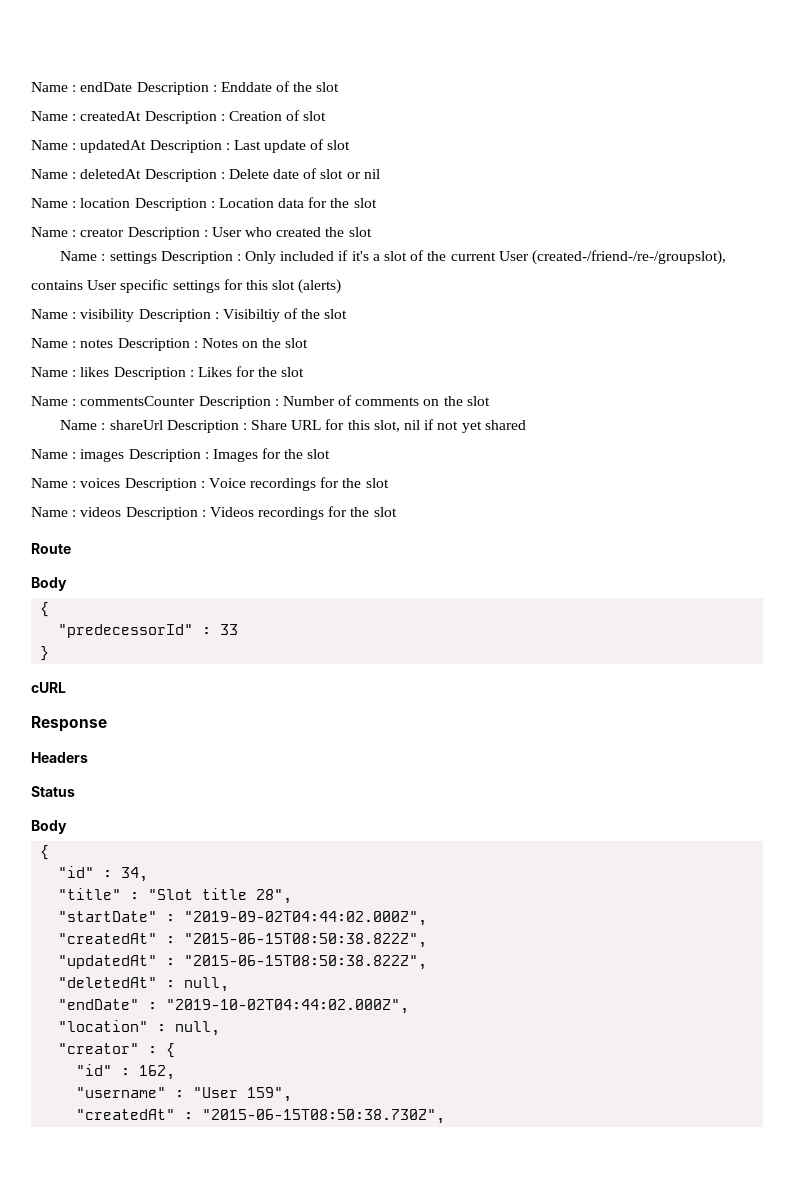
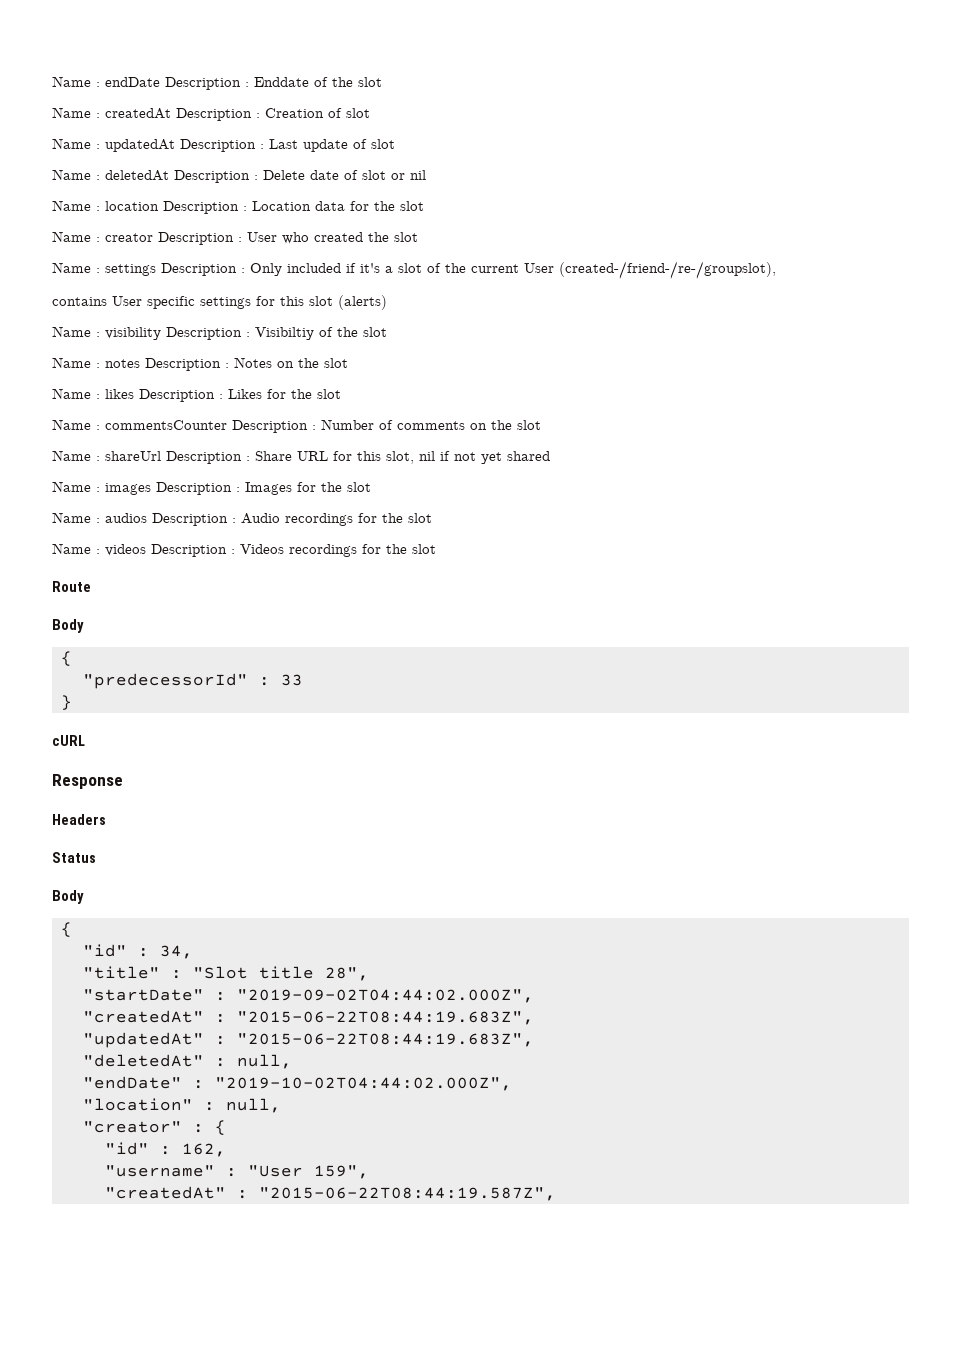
[80,478,246,491] voices Description : Voice -> [105,513,280,526] audios Description : Audio
[184,933,428,948] "2015-06-15T08:50:38.822Z", -> [237,1011,534,1025] "2015-06-22T08:44:19.683Z",
[184,955,428,970] "2015-06-15T08:50:38.822Z", -> [237,1033,534,1047] "2015-06-22T08:44:19.683Z",
[202,1109,446,1124] "2015-06-15T08:50:38.730Z", -> [259,1187,556,1201] "2015-06-22T08:44:19.587Z",

